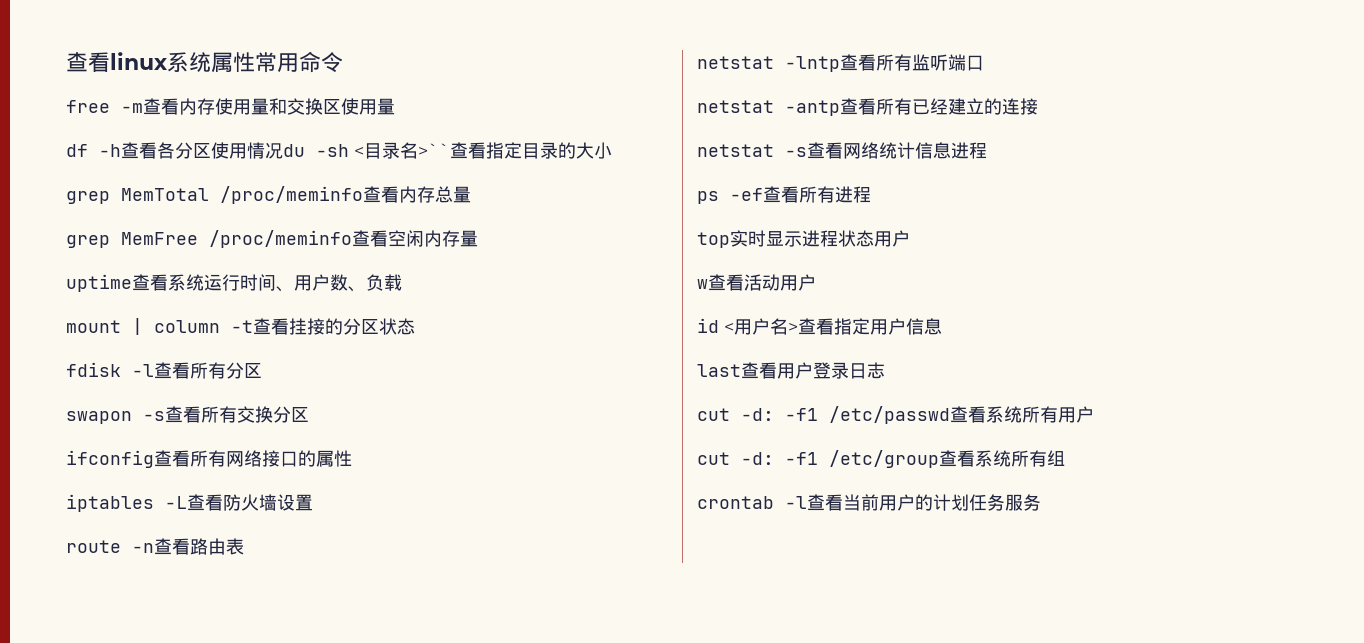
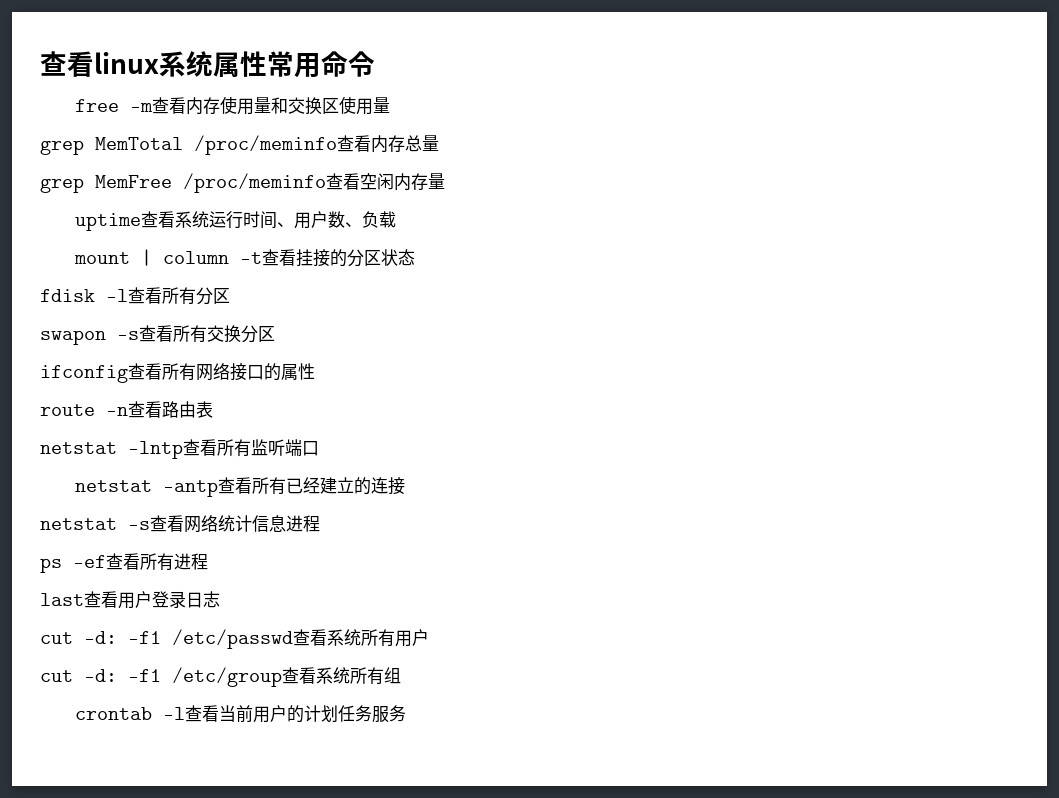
[66,142,612,159] // df -h查看各分区使用情况du -sh <目录名>``查看指定目录的大小 -> (391, 105) none
[66,494,313,512] // iptables -L查看防火墙设置 -> (315, 371) none
[697,230,910,248] [697,274,816,291] [697,318,942,335] // top实时显示进程状态用户 // w查看活动用户 // id <用户名>查看指定用户信息 -> (208, 561) none

